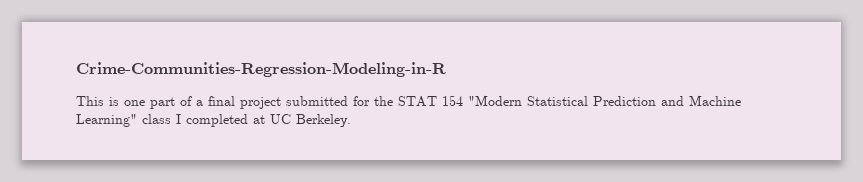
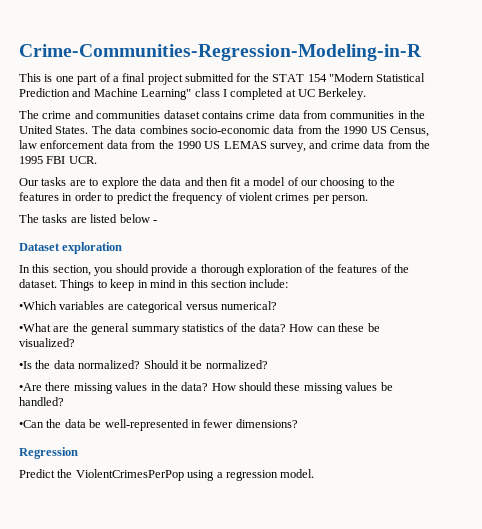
(351, 120) none -> [19,110,426,119] [19,125,430,137] [19,140,430,152] [19,156,97,164] [19,177,395,189] [19,192,369,204] [19,214,157,223] [19,242,123,254] [19,264,409,276] [19,279,289,291] [19,301,277,313] [19,323,380,335] [19,338,75,347] [19,360,268,369] [19,382,393,394] [19,397,64,406] [19,419,298,431] [19,447,78,459] [19,469,315,481] // The crime and communities dataset contains crime data from communities in the United States. The data combines socio-economic data from the 1990 US Census, law enforcement data from the 1990 US LEMAS survey, and crime data from the 1995 FBI UCR. // Our tasks are to explore the data and then fit a model of our choosing to the features in order to predict the frequency of violent crimes per person. // The tasks are listed below - // Dataset exploration // In this section, you should provide a thorough exploration of the features of the dataset. Things to keep in mind in this section include: // •Which variables are categorical versus numerical? // •What are the general summary statistics of the data? How can these be visualized? // •Is the data normalized? Should it be normalized? // •Are there missing values in the data? How should these missing values be handled? // •Can the data be well-represented in fewer dimensions? // Regression // Predict the ViolentCrimesPerPop using a regression model.

